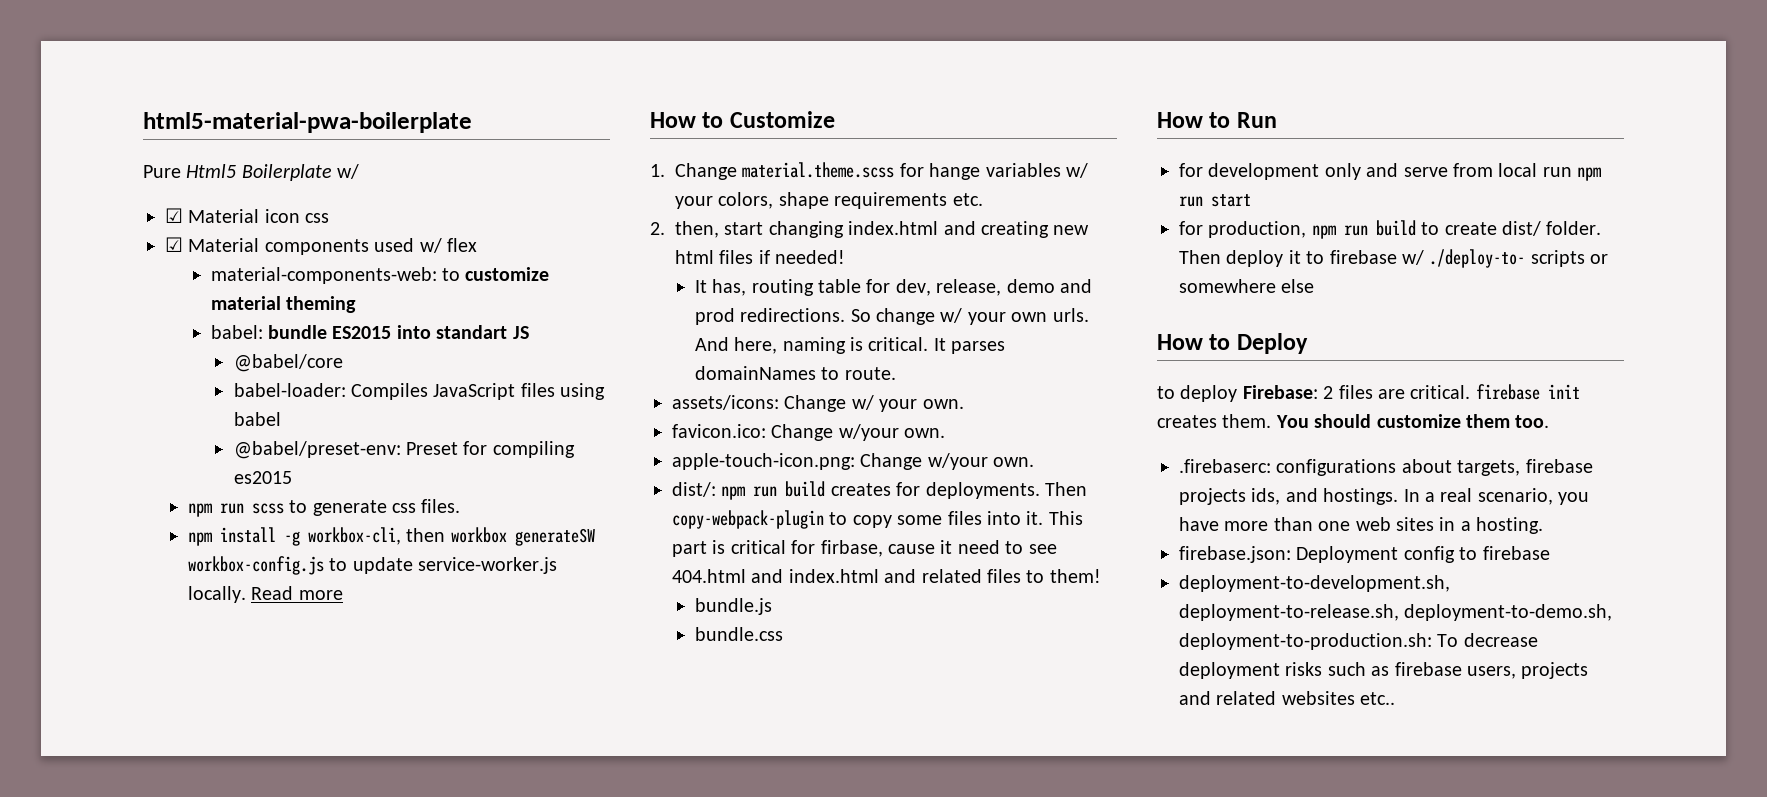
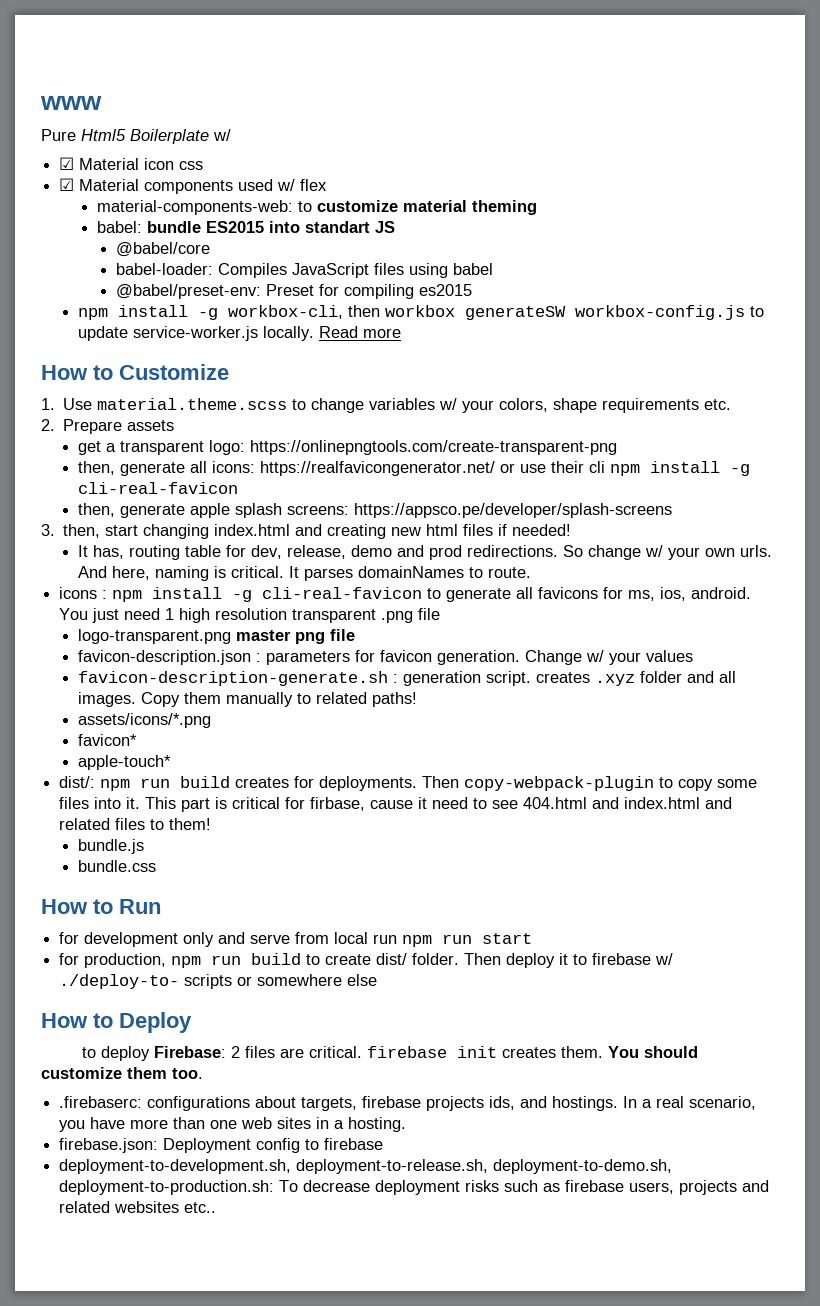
[143,112,472,133] html5-material-pwa-boilerplate -> [40,96,102,110] www
[187,499,461,517] // npm run scss to generate css files. -> (473, 290) none
[675,162,981,180] Change material.theme.scss for hange -> [63,398,365,413] Use material.theme.scss to change
(665, 228) none -> [63,419,175,434] [78,440,618,455] [78,461,751,476] [78,482,239,494] [78,503,673,518] [41,524,55,536] Prepare assets // get a transparent logo: https://onlinepngtools.com/create-transparent-png // then, generate all icons: https://realfavicongenerator.net/ or use their cli npm install -g cli-real-favicon // then, generate apple splash screens: https://appsco.pe/developer/splash-screens // 3.
[672,395,964,412] [672,424,946,441] [672,453,1035,470] assets/icons: Change w/ your own. // favicon.ico: Change w/your own. // apple-touch-icon.png: Change w/your own. -> [59,587,752,602] [59,608,441,623] [78,629,356,644] [78,650,694,665] [78,671,737,686] [78,692,418,707] [78,713,212,728] [78,734,138,746] [78,755,172,770] icons : npm install -g cli-real-favicon to generate all favicons for ms, ios, android. You just need 1 high resolution transparent .png file // logo-transparent.png master png file // favicon-description.json : parameters for favicon generation. Change w/ your values // favicon-description-generate.sh : generation script. creates .xyz folder and all images. Copy them manually to related paths! // assets/icons/*.png // favicon* // apple-touch*

